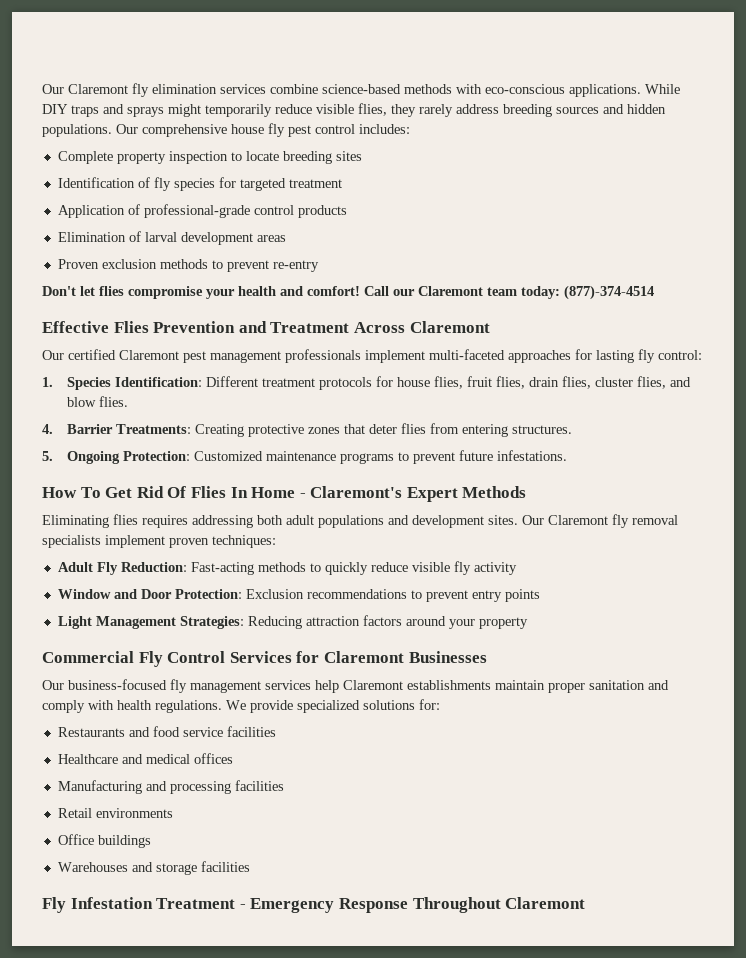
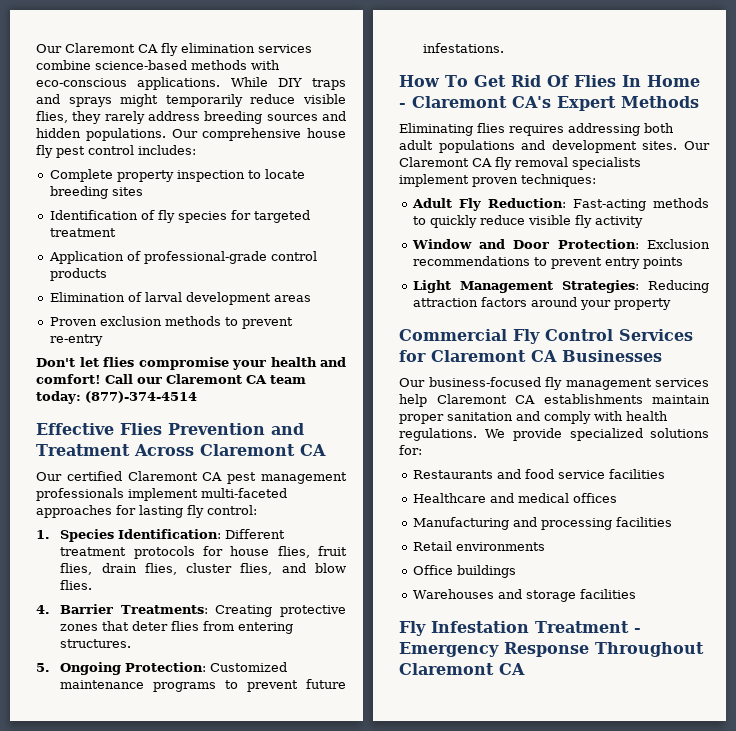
[42,84,128,94] Our Claremont -> [36,43,158,53] Our Claremont CA
(483, 291) none -> [246,375,267,384] CA
(490, 327) none -> [299,444,326,456] CA
(179, 355) none -> [202,472,223,481] CA
[310,486,403,498] Claremont's -> [412,96,551,108] Claremont CA's
(608, 520) none -> [472,158,492,167] CA
(404, 657) none -> [531,350,557,362] CA
(403, 685) none -> [515,395,535,404] CA
(586, 903) none -> [499,663,525,675] CA

